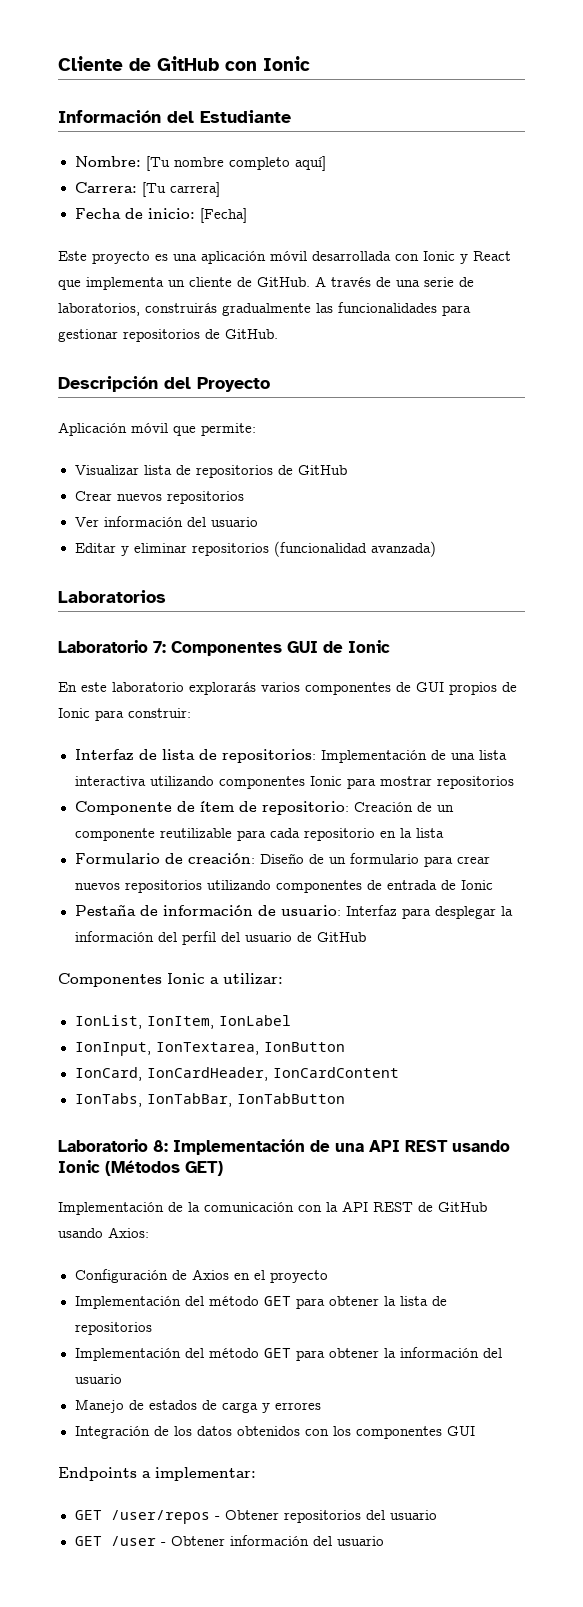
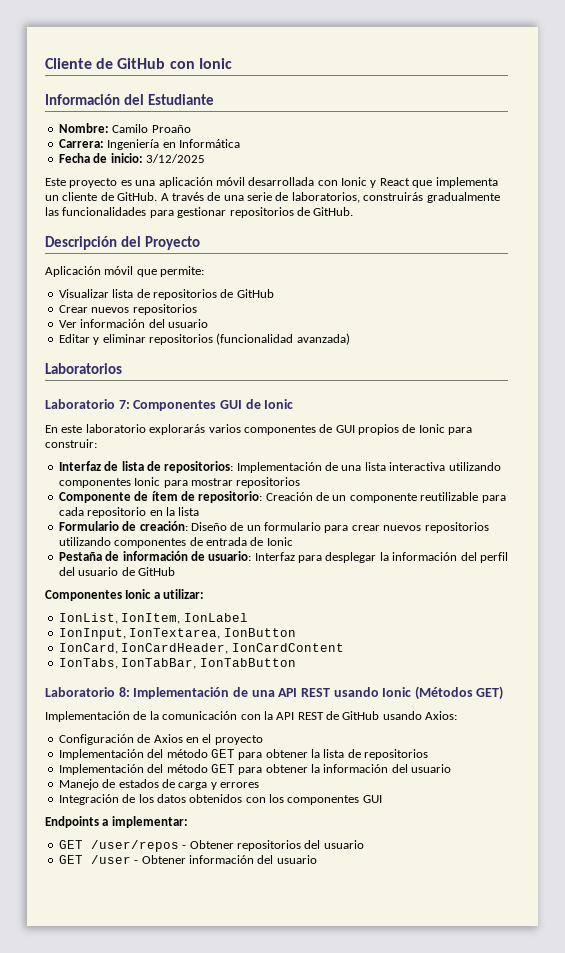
[145,156,326,171] [74,182,220,197] [Tu nombre completo aquí] // Carrera: [Tu carrera] -> [112,124,191,133] [58,139,240,150] Camilo Proaño // Carrera: Ingeniería en Informática
[199,208,247,223] [Fecha] -> [145,154,205,163] 3/12/2025

